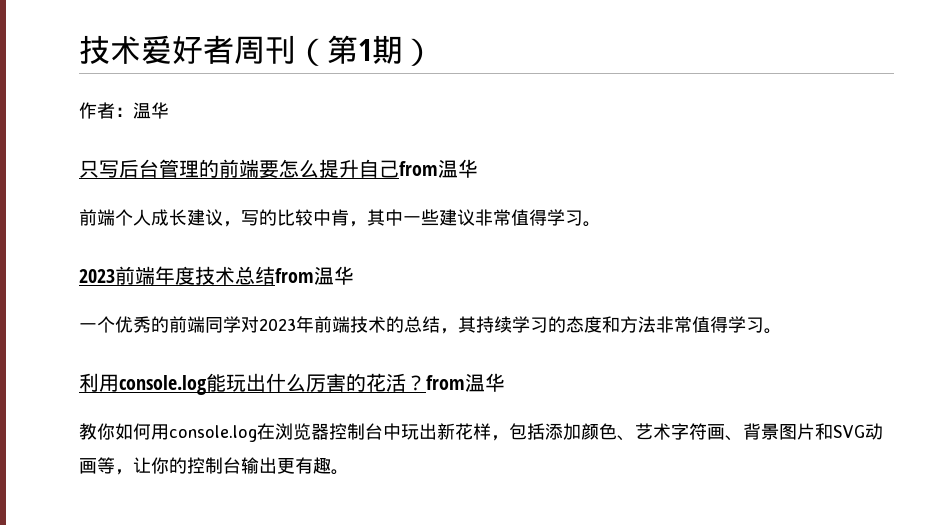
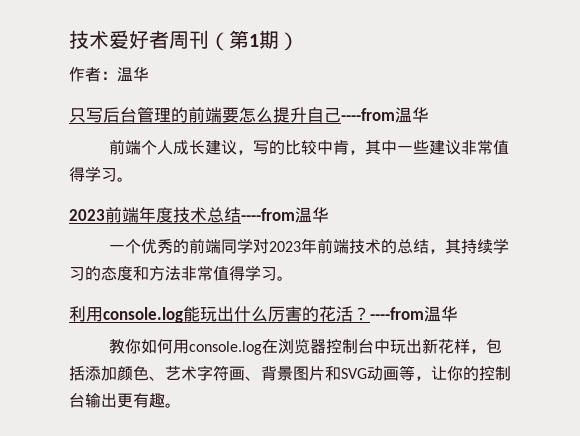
[399,161,438,176] from -> [341,108,395,121] ----from
[275,268,314,283] from -> [241,208,295,221] ----from
[426,375,465,390] from -> [370,307,424,320] ----from

